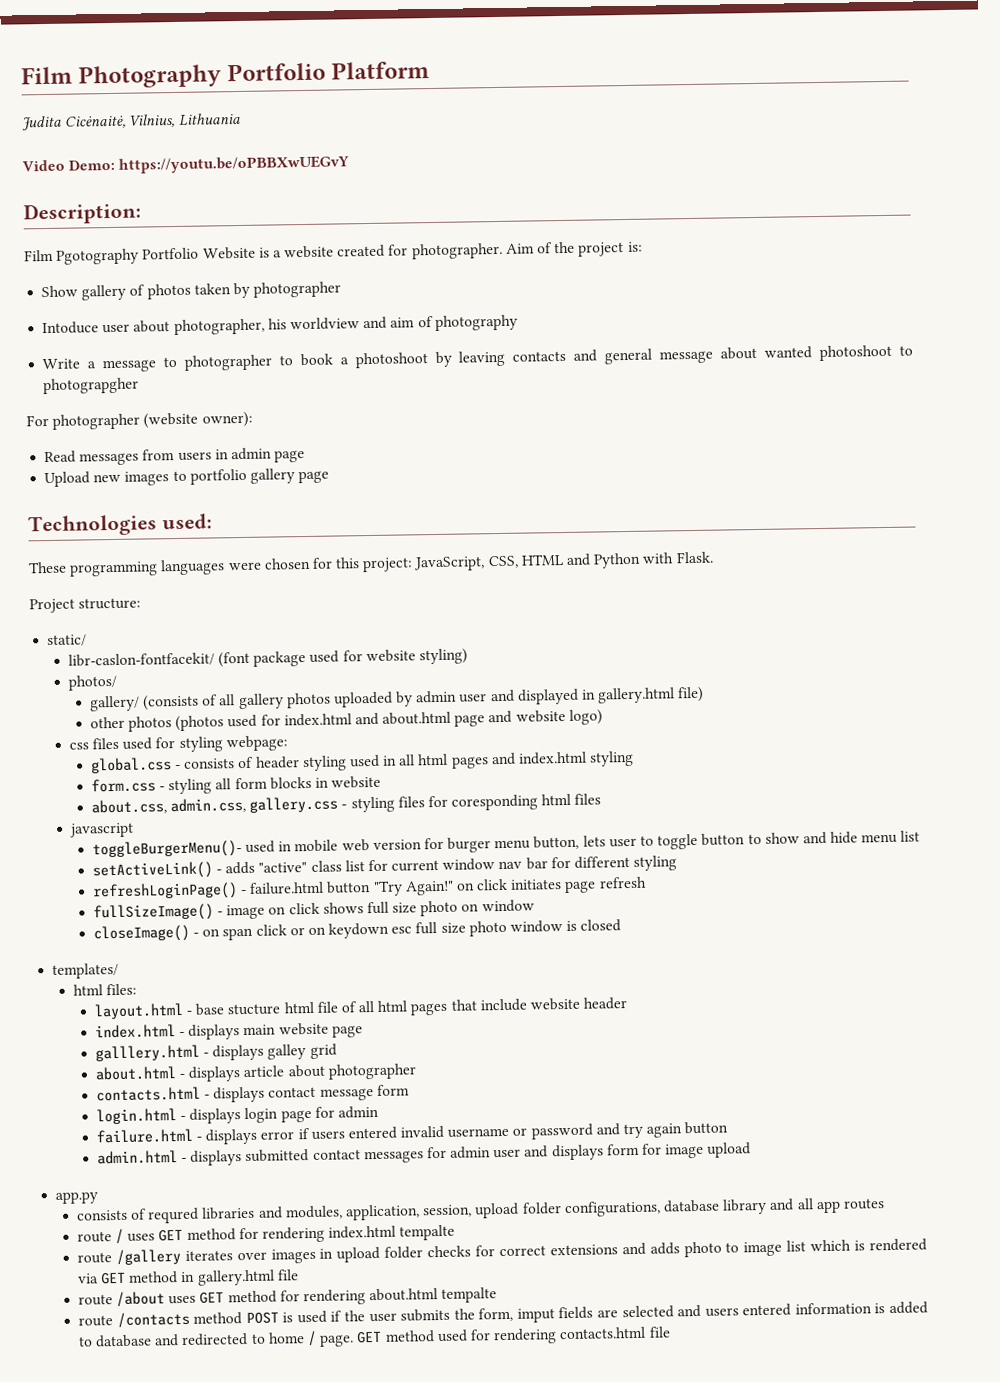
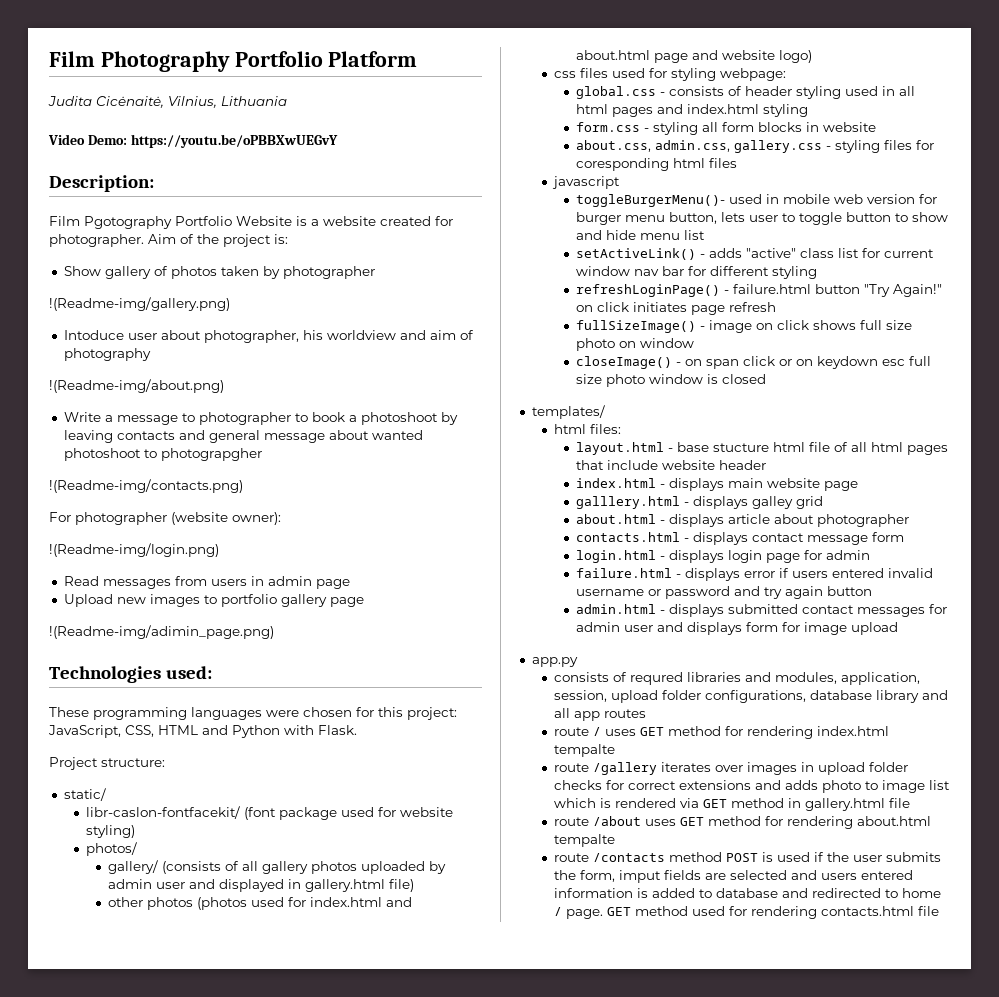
(342, 289) none -> [49,297,230,311] // !(Readme-img/gallery.png)
(518, 322) none -> [49,379,224,393] // !(Readme-img/about.png)
(140, 386) none -> [49,479,243,493] // !(Readme-img/contacts.png)
(253, 419) none -> [49,543,219,557] // !(Readme-img/login.png)
(330, 477) none -> [49,625,274,639] // !(Readme-img/adimin_page.png)

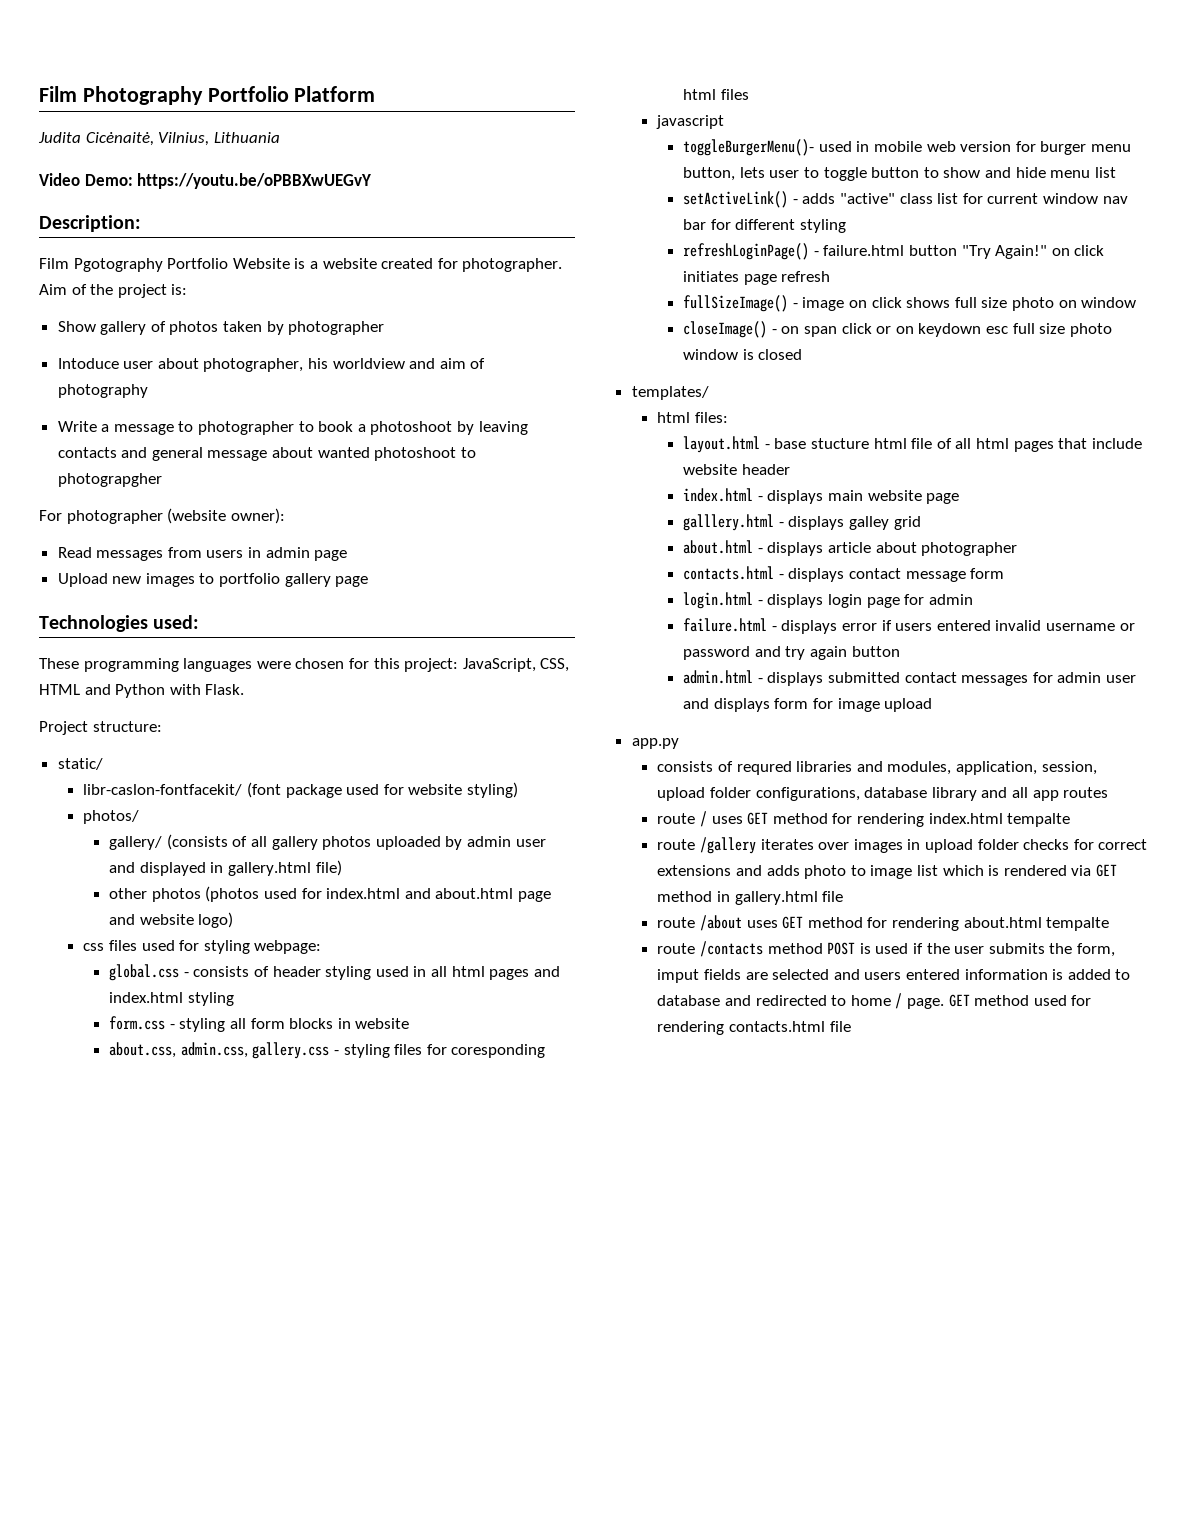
[49,297,230,311] // !(Readme-img/gallery.png) -> (385, 328) none
[49,379,224,393] // !(Readme-img/about.png) -> (148, 391) none
[49,479,243,493] // !(Readme-img/contacts.png) -> (162, 480) none
[49,543,219,557] // !(Readme-img/login.png) -> (285, 516) none
[49,625,274,639] // !(Readme-img/adimin_page.png) -> (369, 581) none

